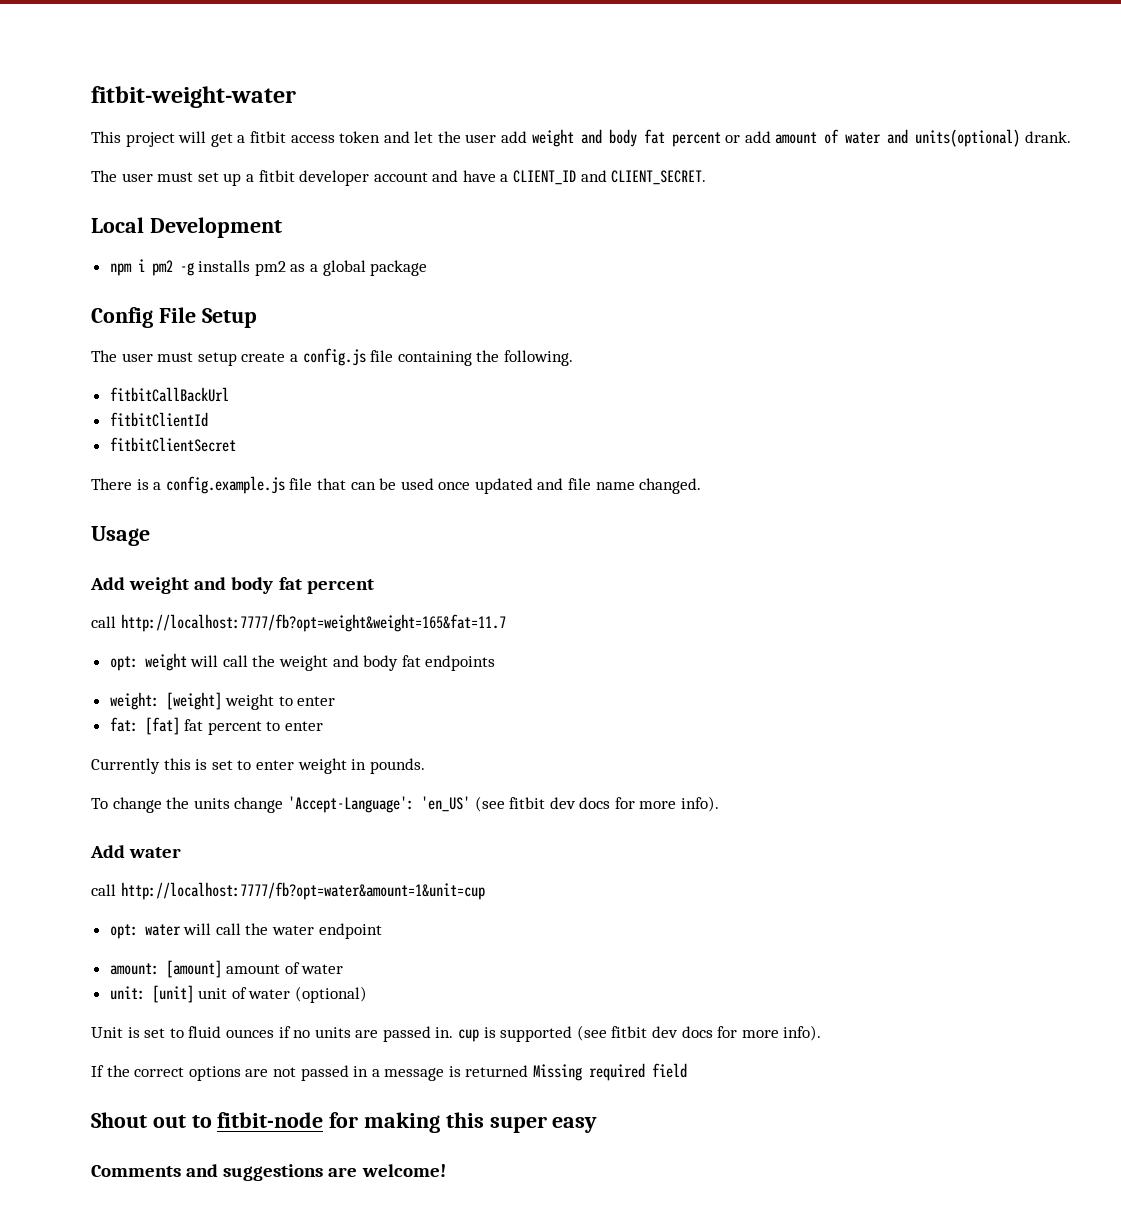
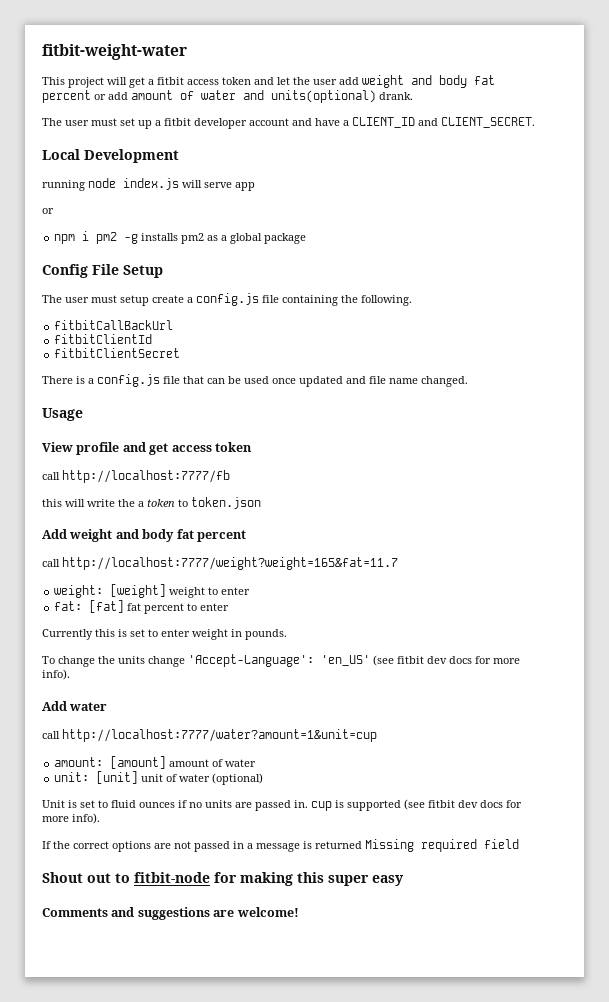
(282, 227) none -> [42,178,255,191] [42,208,54,214] // running node index.js will serve app // or
[165,476,285,494] config.example.js -> [97,374,160,387] config.js
(150, 536) none -> [42,442,252,455] [42,470,230,483] [42,497,261,509] // View profile and get access token // call http://localhost:7777/fb // this will write the a token to token.json
[120,614,506,632] [109,653,496,671] http://localhost:7777/fb?opt=weight&weight=165&fat=11.7 // opt: weight will call the weight and body fat endpoints -> [62,557,398,570] http://localhost:7777/weight?weight=165&fat=11.7
[120,882,485,900] [109,923,382,939] http://localhost:7777/fb?opt=water&amount=1&unit=cup // opt: water will call the water endpoint -> [62,729,377,742] http://localhost:7777/water?amount=1&unit=cup

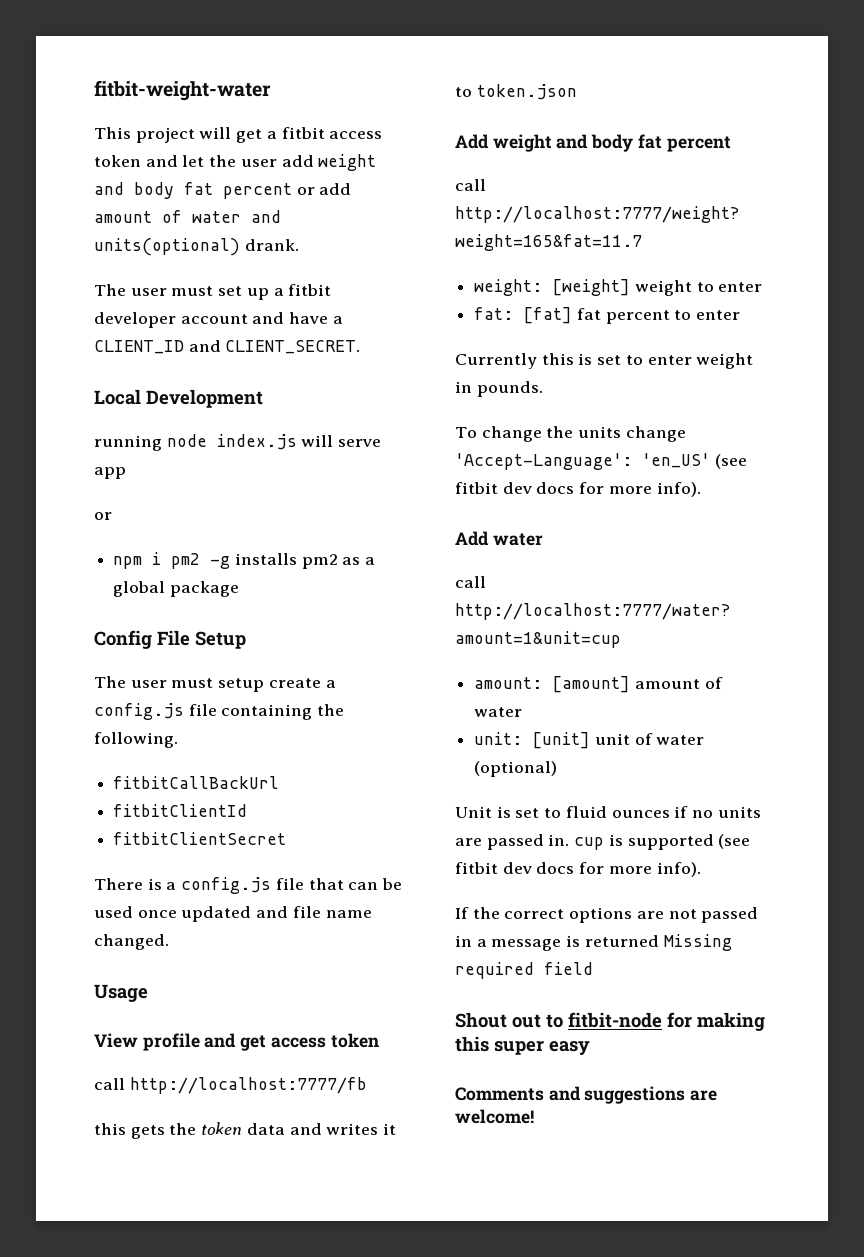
[65,499,175,507] will write the a token -> [130,1122,397,1139] gets the token data and writes it

